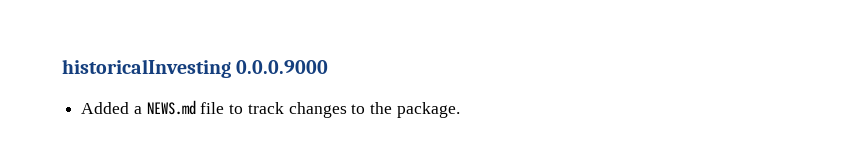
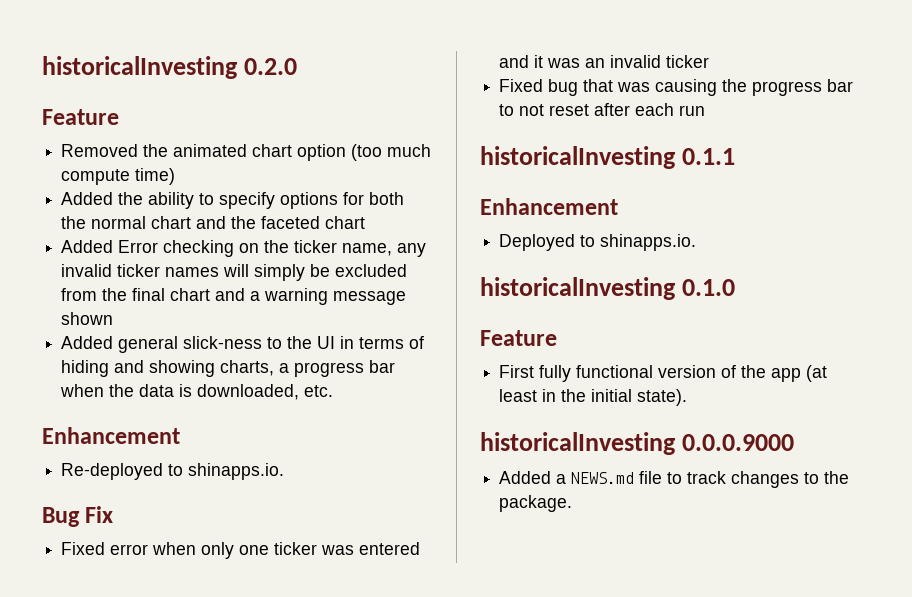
[62,59,231,78] historicalInvesting -> [42,56,298,79] [42,109,119,125] [61,144,432,161] [61,168,176,185] [61,192,405,209] [61,216,366,229] [61,240,427,257] [61,264,408,281] [61,288,407,305] [61,312,114,325] [61,336,425,353] [61,360,396,377] [60,384,334,400] [42,427,180,444] [61,463,285,480] [42,506,114,527] [61,542,421,559] [499,55,710,68] [499,79,854,96] [499,103,706,116] [480,146,736,169] [480,198,618,215] [499,234,697,251] [480,277,736,300] [480,330,557,346] [499,365,828,382] [499,389,688,406] [480,432,676,455] historicalInvesting 0.2.0 // Feature // Removed the animated chart option (too much compute time) // Added the ability to specify options for both the normal chart and the faceted chart // Added Error checking on the ticker name, any invalid ticker names will simply be excluded from the final chart and a warning message shown // Added general slick-ness to the UI in terms of hiding and showing charts, a progress bar when the data is downloaded, etc. // Enhancement // Re-deployed to shinapps.io. // Bug Fix // Fixed error when only one ticker was entered and it was an invalid ticker // Fixed bug that was causing the progress bar to not reset after each run // historicalInvesting 0.1.1 // Enhancement // Deployed to shinapps.io. // historicalInvesting 0.1.0 // Feature // First fully functional version of the app (at least in the initial state). // historicalInvesting

